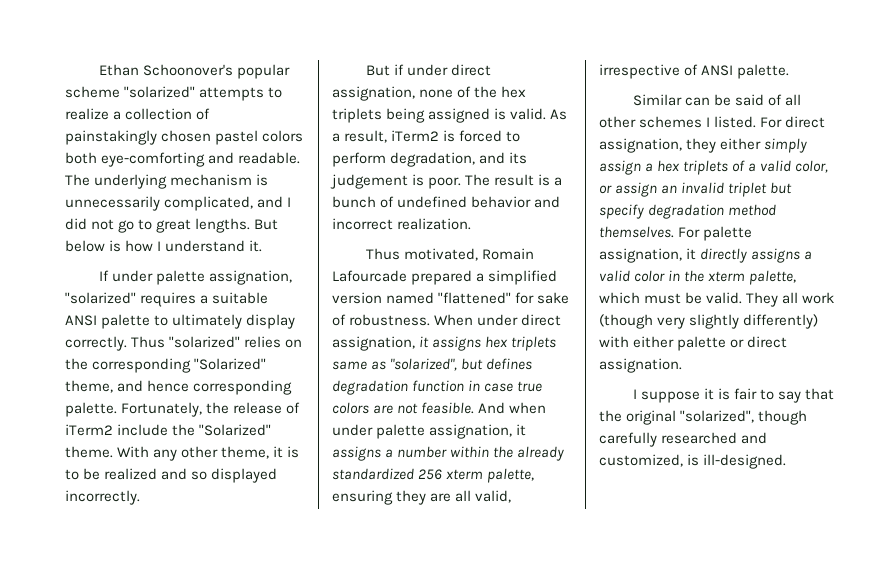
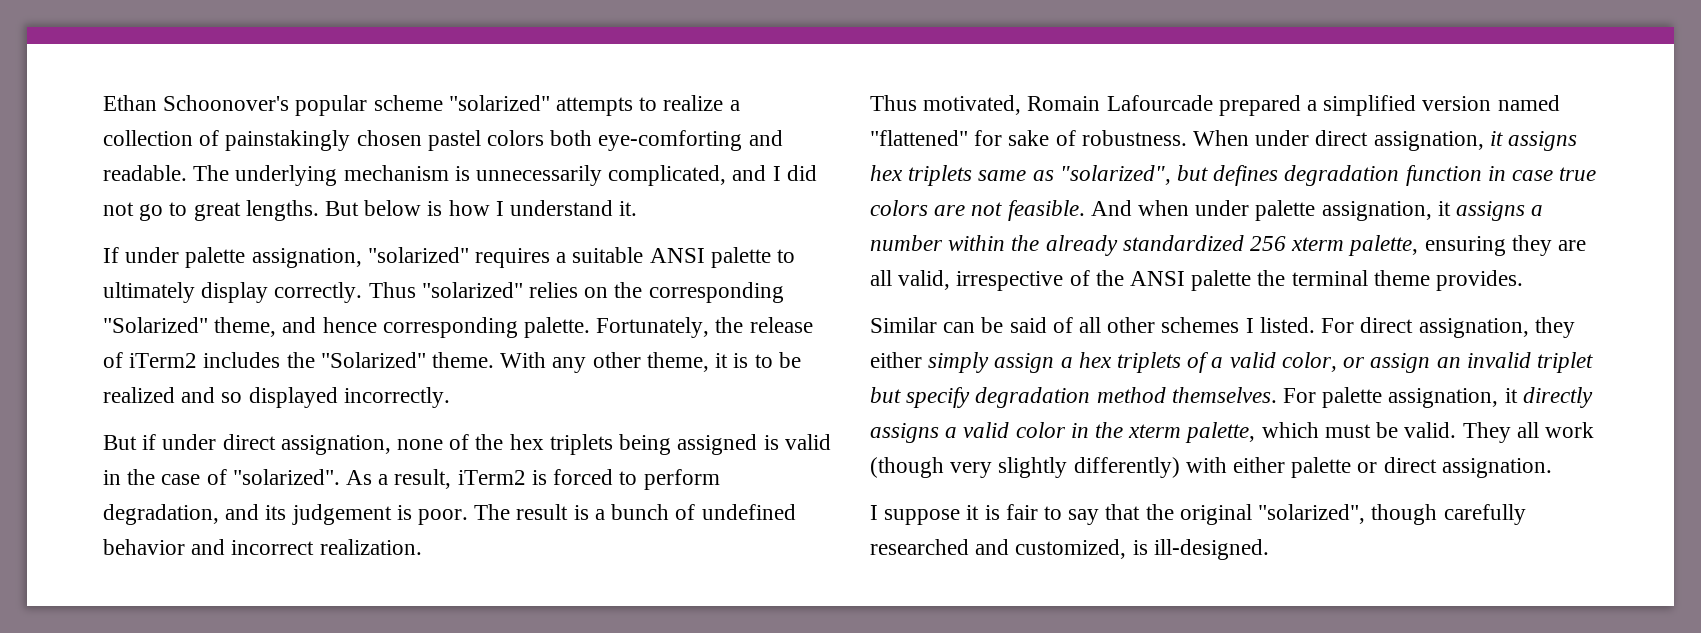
[117,424,169,436] include -> [203,352,281,368] includes
[510,108,547,120] valid. -> [784,434,831,450] [103,469,340,485] valid in the case of "solarized".
[701,64,790,79] ANSI palette. -> [1095,270,1524,291] the ANSI palette the terminal theme provides.

